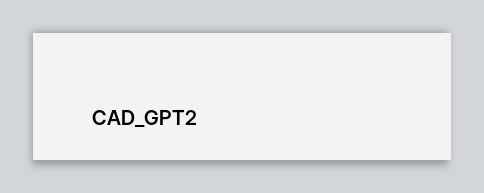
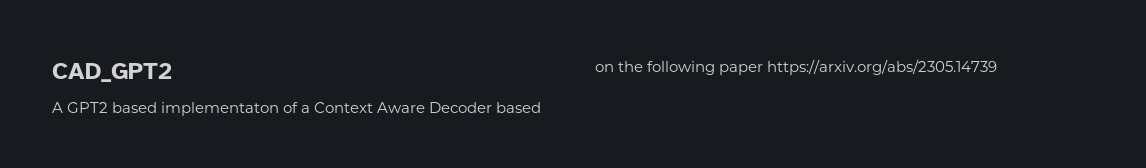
(197, 119) none -> [52,102,542,116] [595,59,998,75] // A GPT2 based implementaton of a Context Aware Decoder based on the following paper https://arxiv.org/abs/2305.14739

